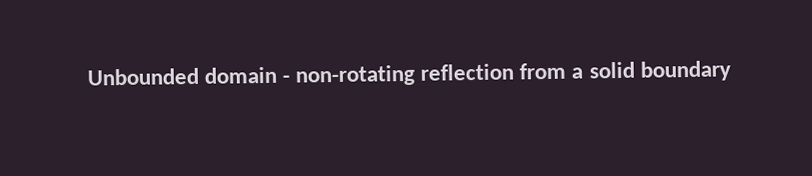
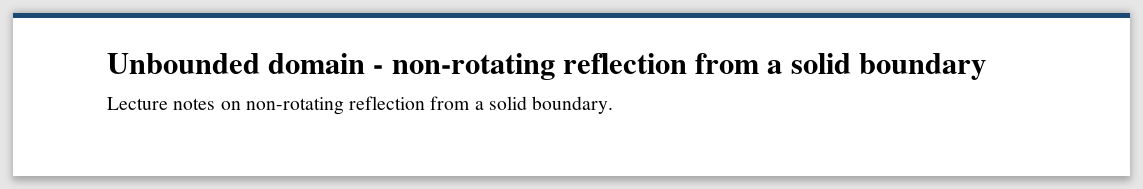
(731, 71) none -> [107,96,614,115] // Lecture notes on non-rotating reflection from a solid boundary.

